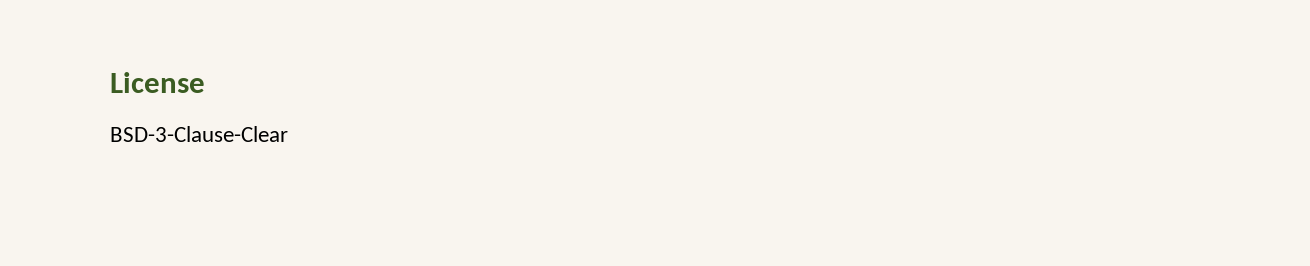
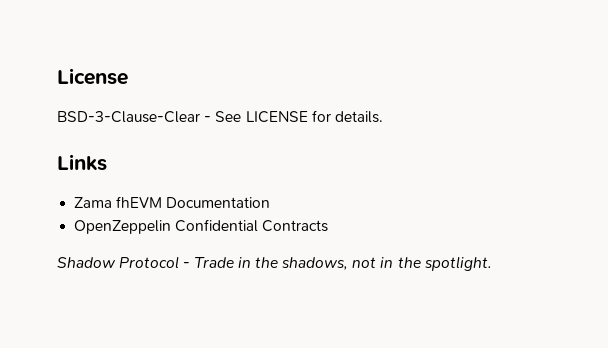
(288, 134) none -> [204,110,383,123] [57,154,107,171] [74,196,271,208] [74,219,329,234] [57,256,492,271] - See LICENSE for details. // Links // Zama fhEVM Documentation // OpenZeppelin Confidential Contracts // Shadow Protocol - Trade in the shadows, not in the spotlight.

